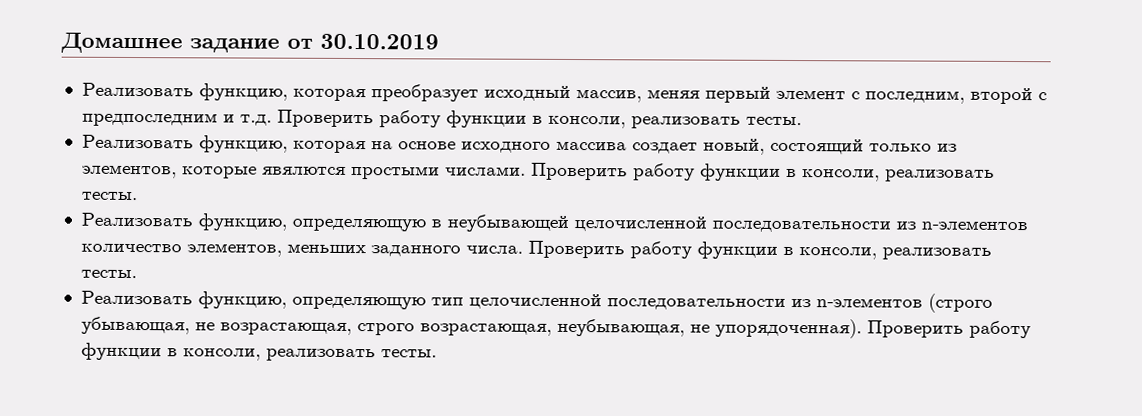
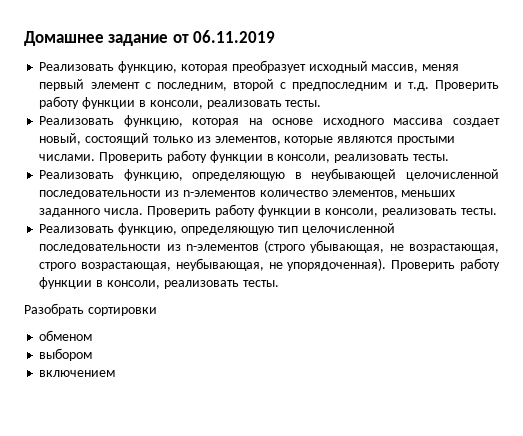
[320,33,439,50] 30.10.2019 -> [193,30,276,43] 06.11.2019
[261,166,346,175] явялются -> [337,136,394,143] являются
(437, 353) none -> [24,303,157,316] [39,330,93,341] [39,348,93,361] [39,370,116,377] // Разобрать сортировки // обменом // выбором // включением

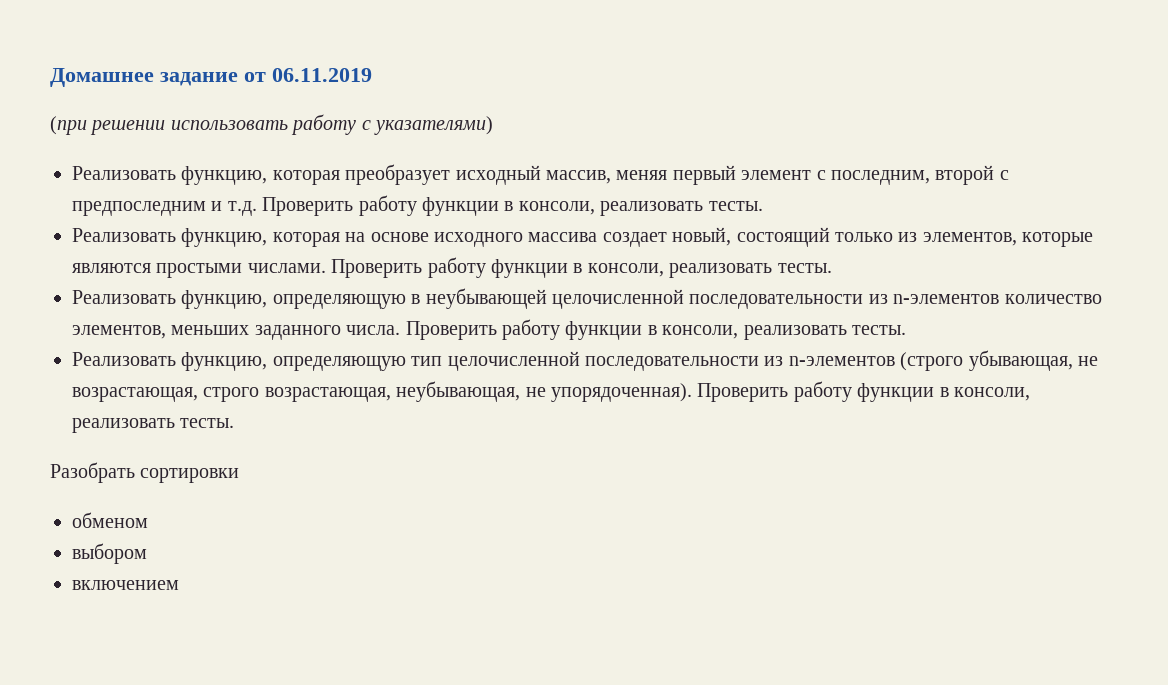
(276, 36) none -> [50,114,493,135] // (при решении использовать работу с указателями)

